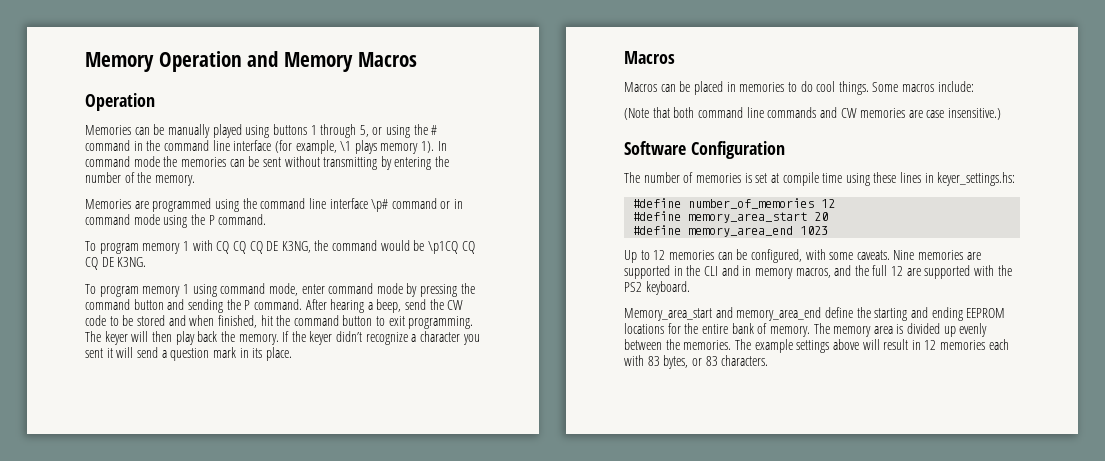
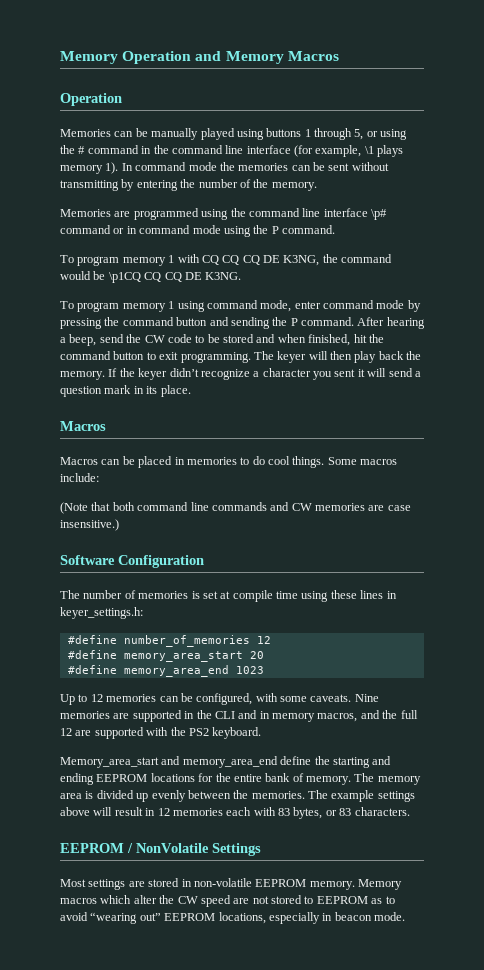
[937,172,1016,186] keyer_settings.hs: -> [60,607,143,619] keyer_settings.h:
(769, 360) none -> [60,843,261,856] [60,878,402,890] [60,895,395,907] [60,912,405,924] // EEPROM / NonVolatile Settings // Most settings are stored in non-volatile EEPROM memory. Memory macros which alter the CW speed are not stored to EEPROM as to avoid “wearing out” EEPROM locations, especially in beacon mode.

